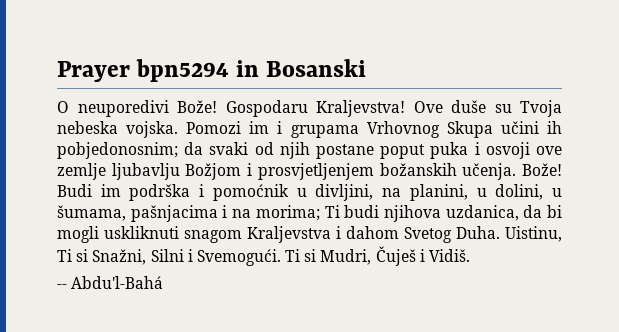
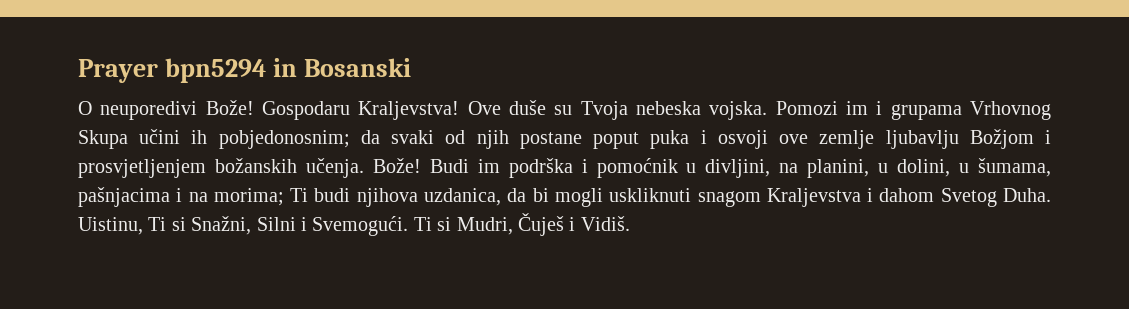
[57,276,164,289] // -- Abdu'l-Bahá -> (630, 223) none

